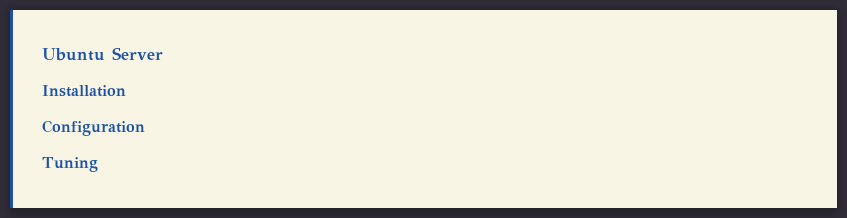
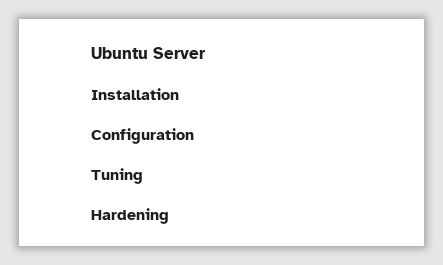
(98, 164) none -> [91,208,169,224] // Hardening

